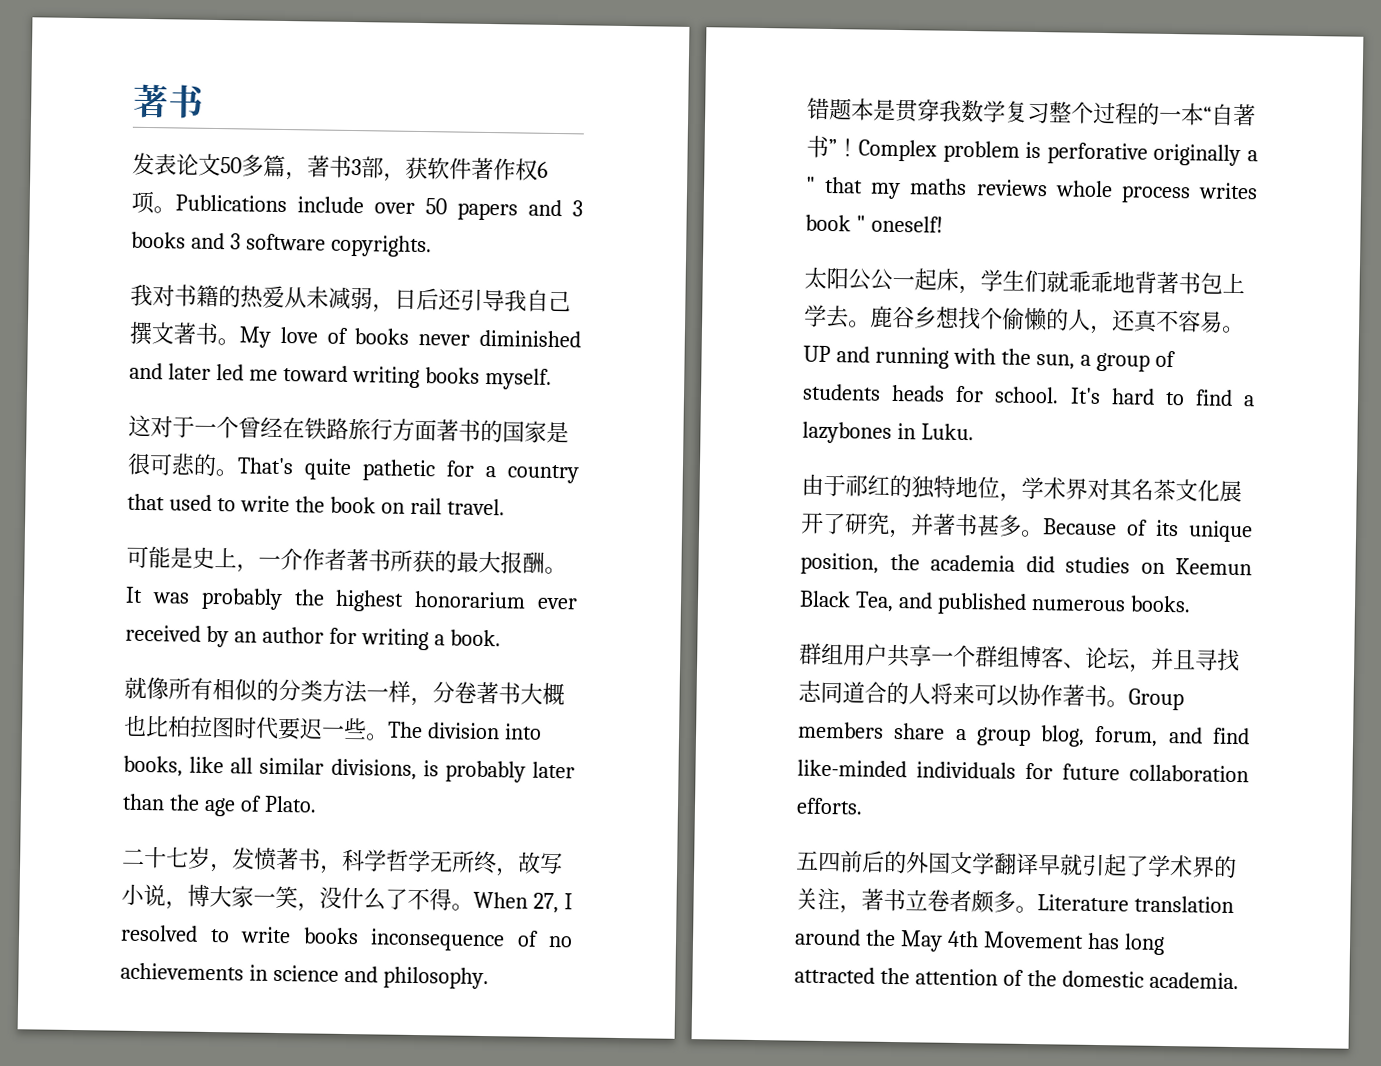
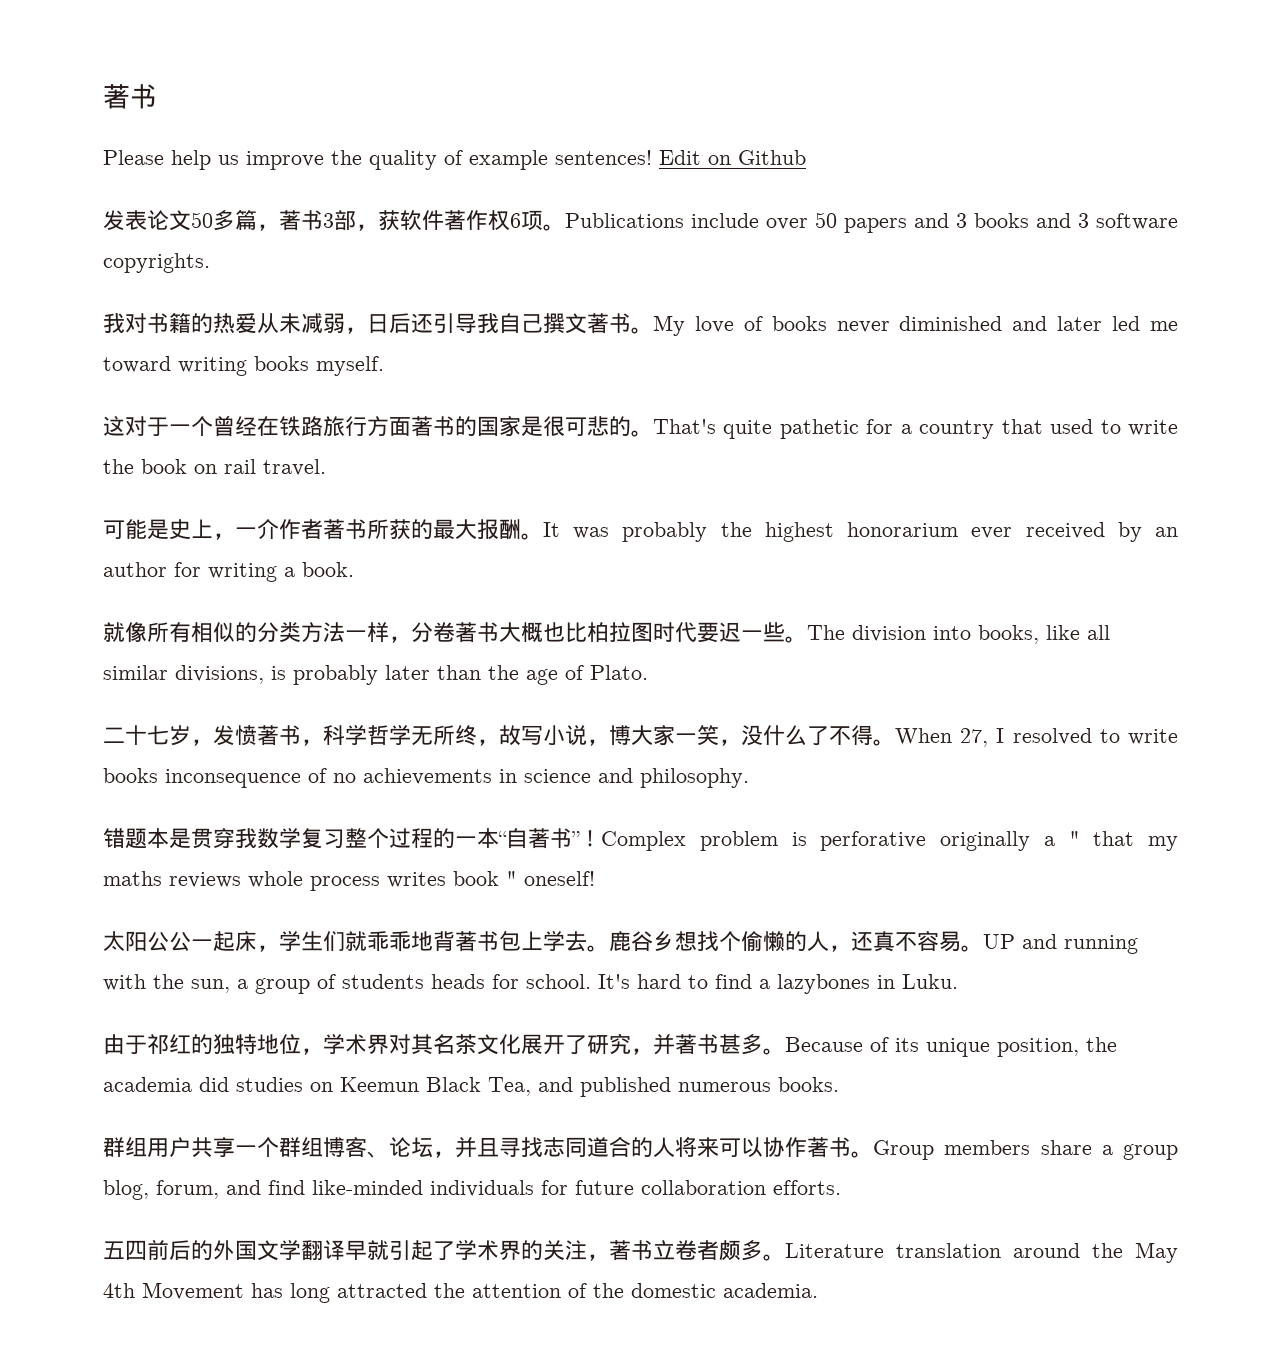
[133,83,205,119] 著书 -> [103,84,157,109] [103,150,806,170] 著书 // Please help us improve the quality of example sentences! Edit on Github

